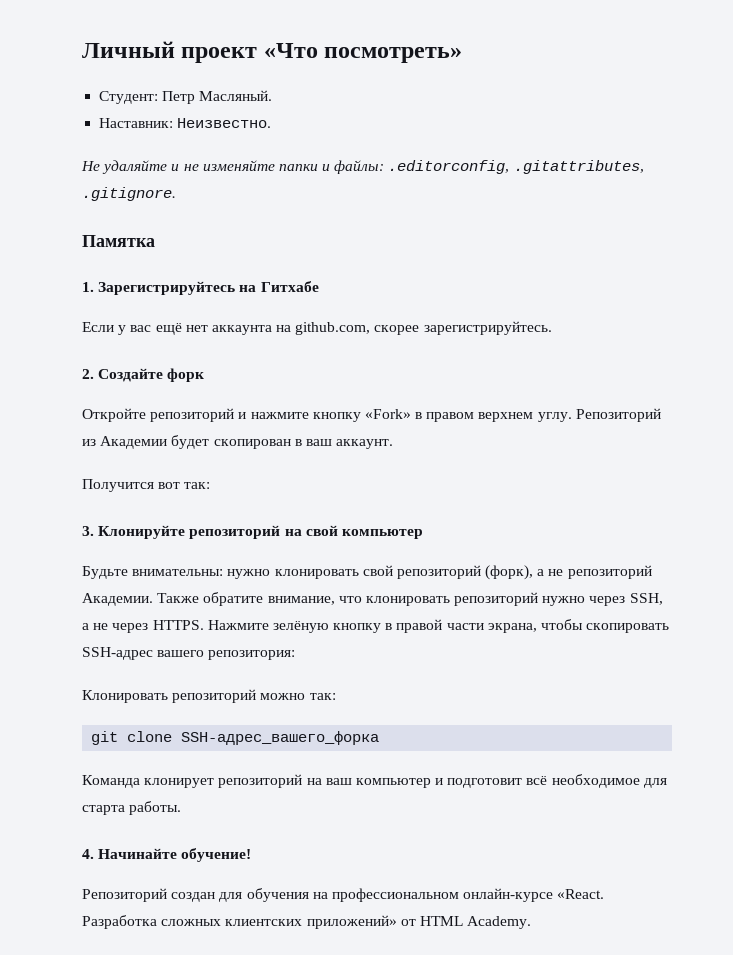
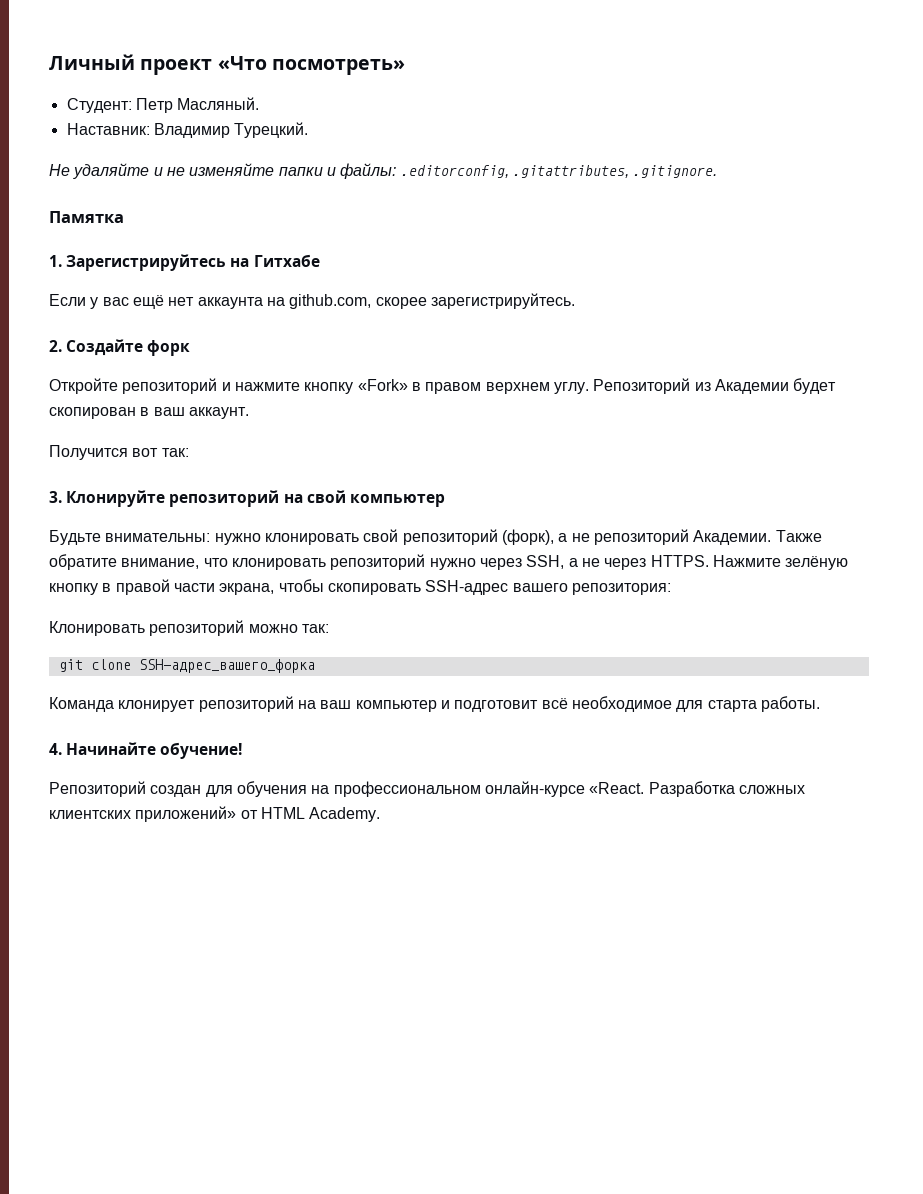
[177,118,272,128] Неизвестно. -> [153,122,309,138] Владимир Турецкий.

